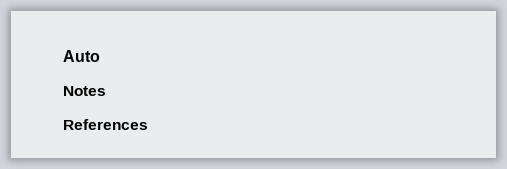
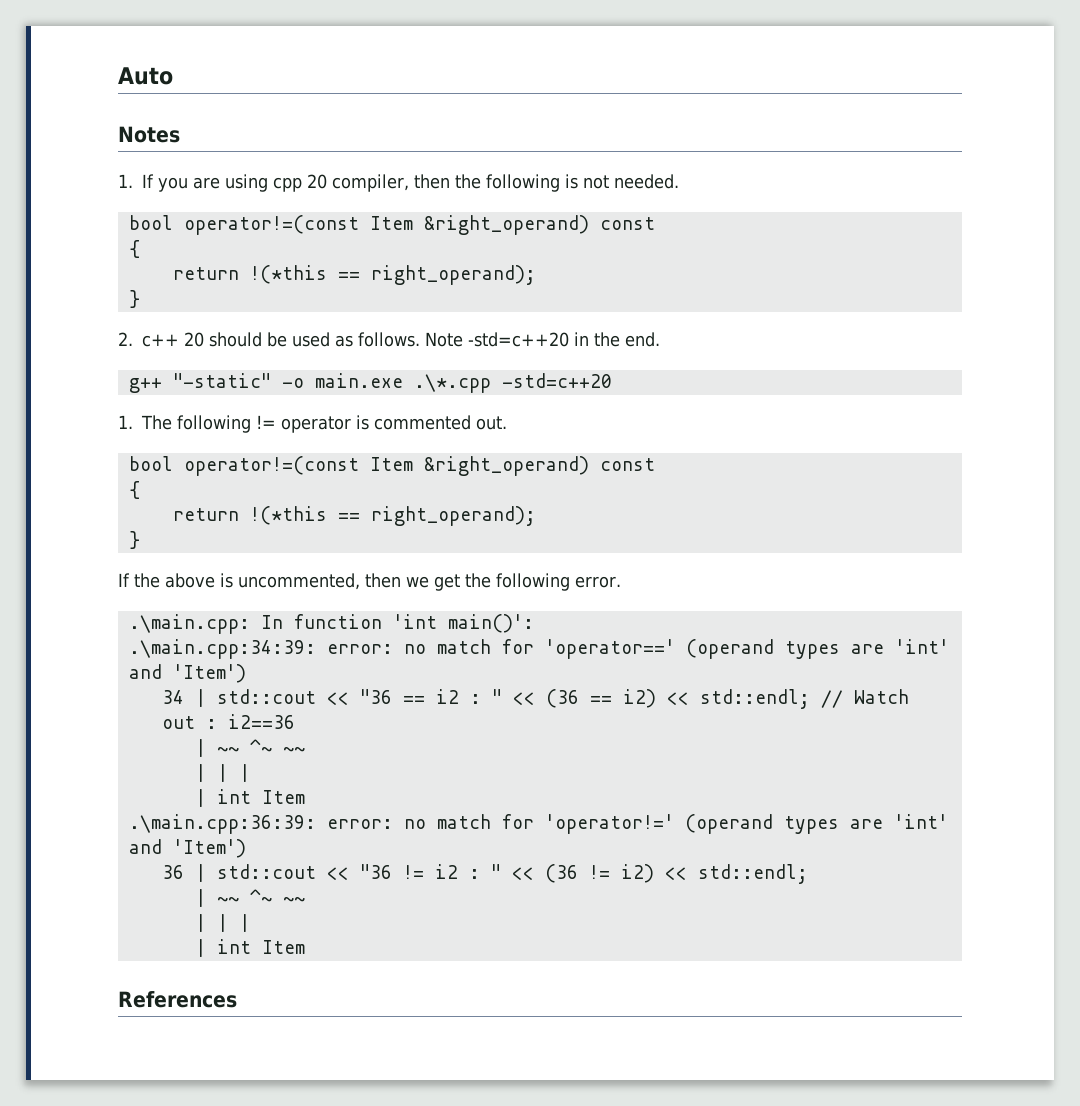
(106, 91) none -> [118,174,679,192] [128,215,655,235] [128,240,140,258] [172,265,536,285] [128,290,140,308] [118,332,660,347] [128,373,612,393] [118,415,507,433] [128,456,655,476] [128,481,140,499] [172,506,536,526] [128,531,140,549] [118,573,621,591] [128,614,534,634] [128,639,949,659] [128,664,246,683] [161,689,909,709] [161,714,295,729] [194,739,305,757] [194,764,250,782] [194,789,305,807] [128,814,948,834] [128,839,246,858] [161,864,808,884] [194,889,305,907] [194,914,250,932] [194,939,305,957] // 1. If you are using cpp 20 compiler, then the following is not needed. // bool operator!=(const Item &right_operand) const // { // return !(*this == right_operand); // } // 2. c++ 20 should be used as follows. Note -std=c++20 in the end. // g++ "-static" -o main.exe .\*.cpp -std=c++20 // 1. The following != operator is commented out. // bool operator!=(const Item &right_operand) const // { // return !(*this == right_operand); // } // If the above is uncommented, then we get the following error. // .\main.cpp: In function 'int main()': // .\main.cpp:34:39: error: no match for 'operator==' (operand types are 'int' and 'Item') // 34 | std::cout << "36 == i2 : " << (36 == i2) << std::endl; // Watch out : i2==36 // | ~~ ^~ ~~ // | | | // | int Item // .\main.cpp:36:39: error: no match for 'operator!=' (operand types are 'int' and 'Item') // 36 | std::cout << "36 != i2 : " << (36 != i2) << std::endl; // | ~~ ^~ ~~ // | | | // | int Item

